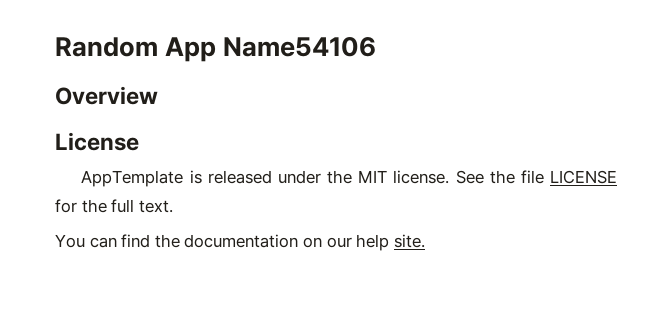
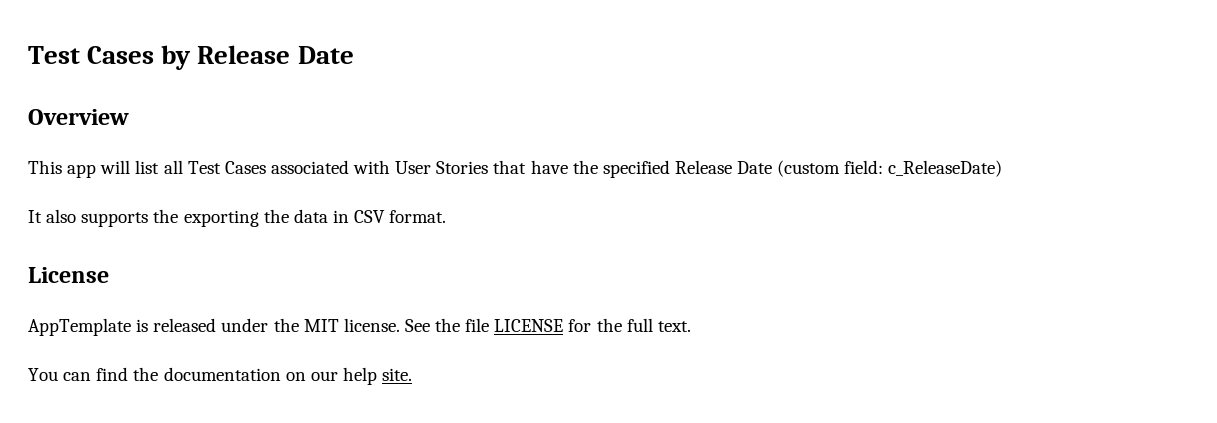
[55,37,377,62] [55,86,158,105] Random App Name54106 // Overview -> [28,45,354,70] [28,109,129,125] [28,160,1003,178] [28,209,447,227] Test Cases by Release Date // Overview // This app will list all Test Cases associated with User Stories that have the specified Release Date (custom field: c_ReleaseDate) // It also supports the exporting the data in CSV format.

